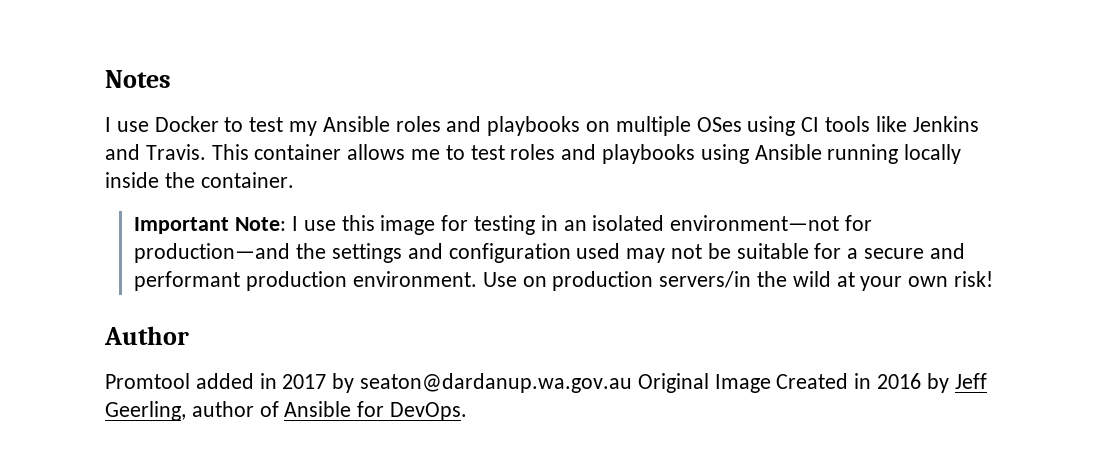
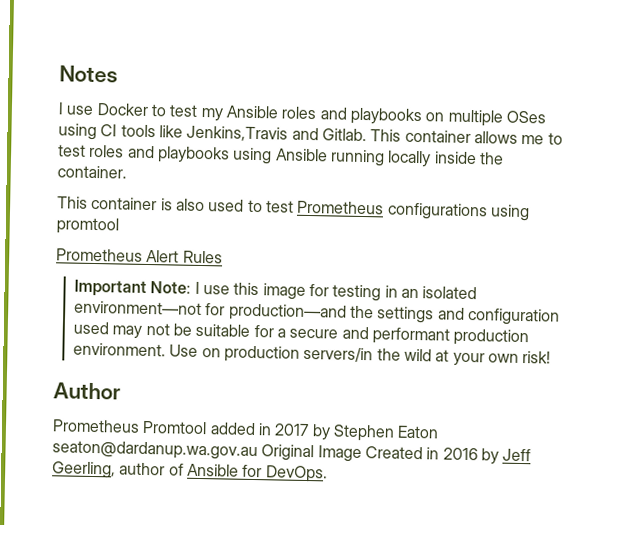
[912,116,979,132] [105,144,206,160] Jenkins and Travis. -> [186,125,367,142] Jenkins,Travis and Gitlab.
(294, 180) none -> [57,196,530,222] [56,217,119,235] [56,248,223,264] // This container is also used to test Prometheus configurations using promtool // Prometheus Alert Rules
(189, 335) none -> [52,419,140,433] Prometheus
(355, 383) none -> [332,424,440,442] Stephen Eaton

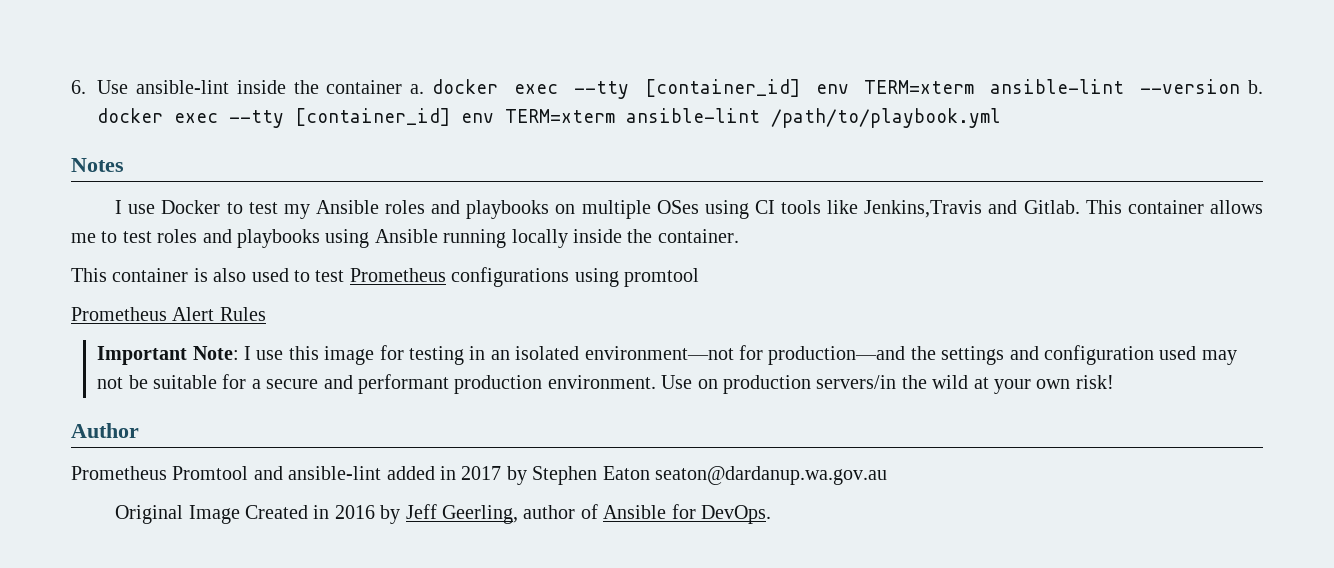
(59, 74) none -> [71,79,1263,99] [97,108,1002,128] 6. Use ansible-lint inside the container a. docker exec --tty [container_id] env TERM=xterm ansible-lint --version b. docker exec --tty [container_id] env TERM=xterm ansible-lint /path/to/playbook.yml //
(208, 427) none -> [253,466,382,480] and ansible-lint
(258, 450) none -> (887, 475) //

